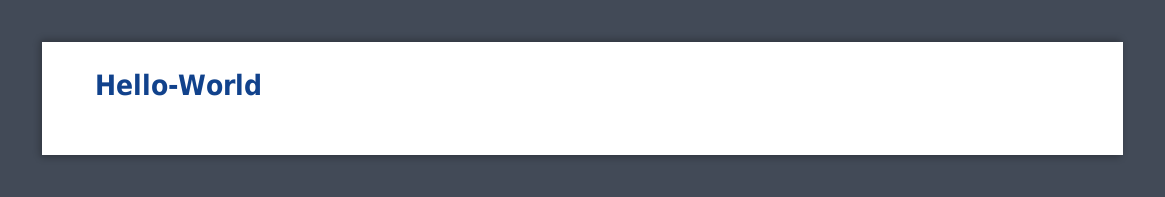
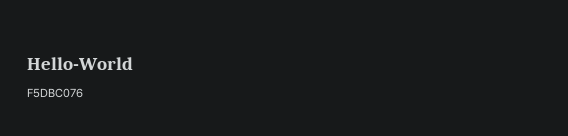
(262, 84) none -> [27,88,83,98] // F5DBC076

